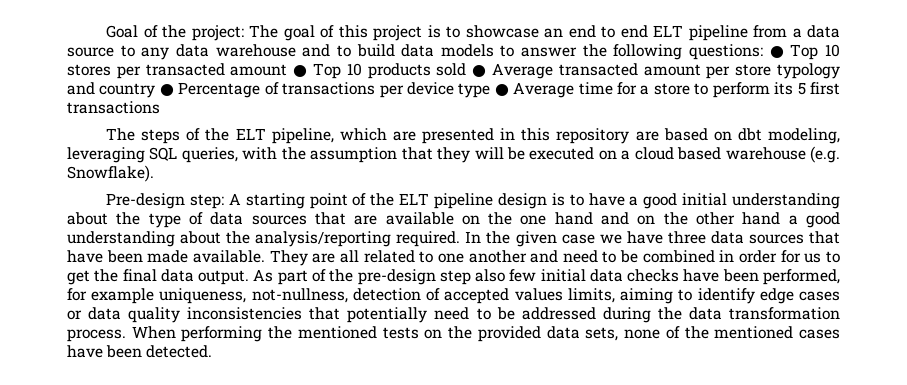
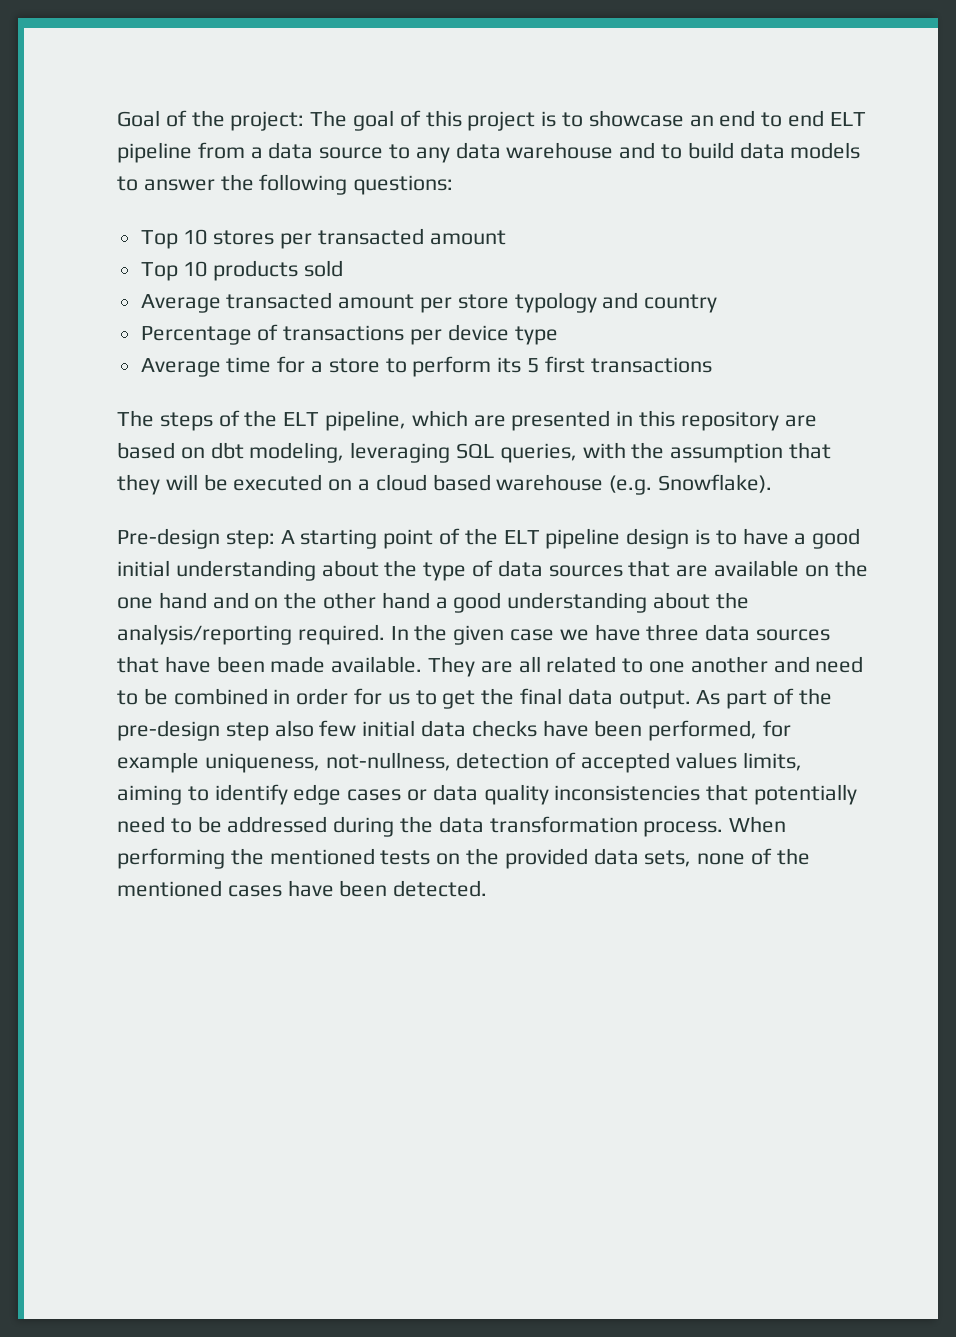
[769,46,784,58] ● -> (454, 185) //
[293,65,308,77] ● -> (506, 237) //
[472,65,487,77] ● -> (344, 268) //
[159,84,174,96] ● -> (718, 303) //
[494,84,509,96] ● -> (558, 335) //

